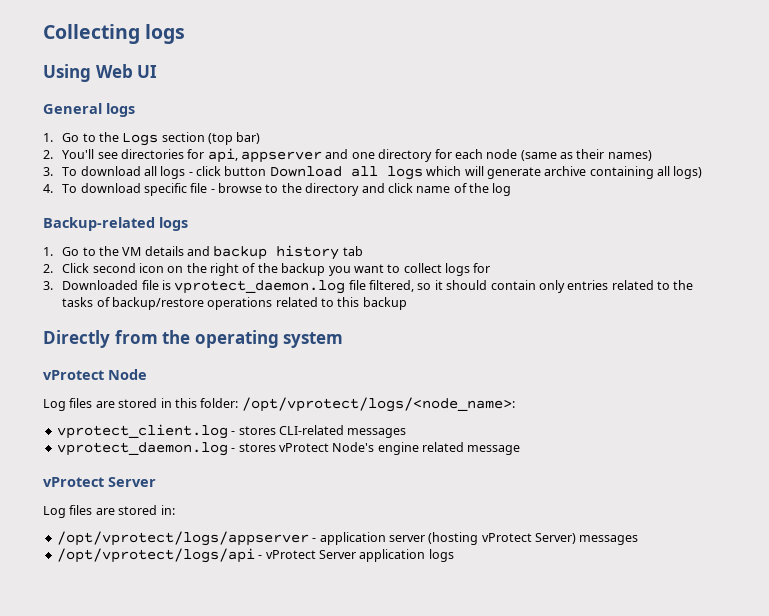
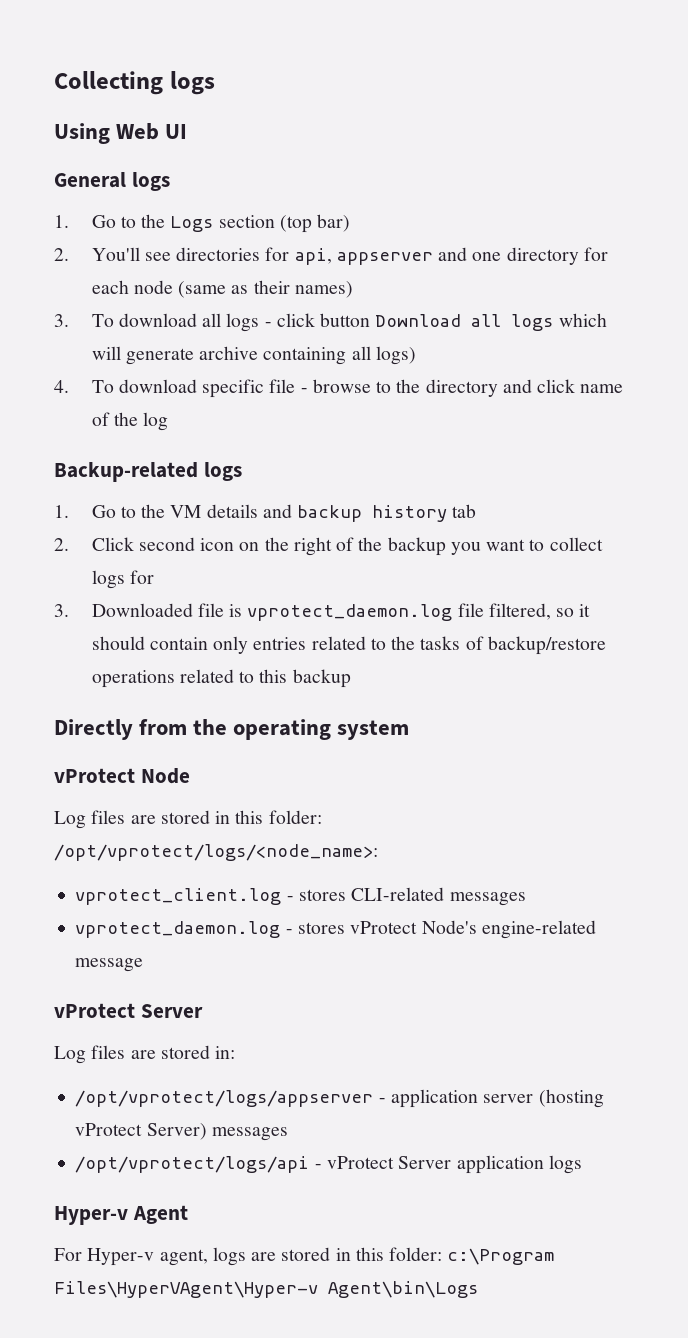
[377,442,464,455] engine related -> [481,920,596,939] engine-related
(454, 555) none -> [54,1205,188,1225] [54,1247,555,1266] [54,1281,478,1298] // Hyper-v Agent // For Hyper-v agent, logs are stored in this folder: c:\Program Files\HyperVAgent\Hyper-v Agent\bin\Logs

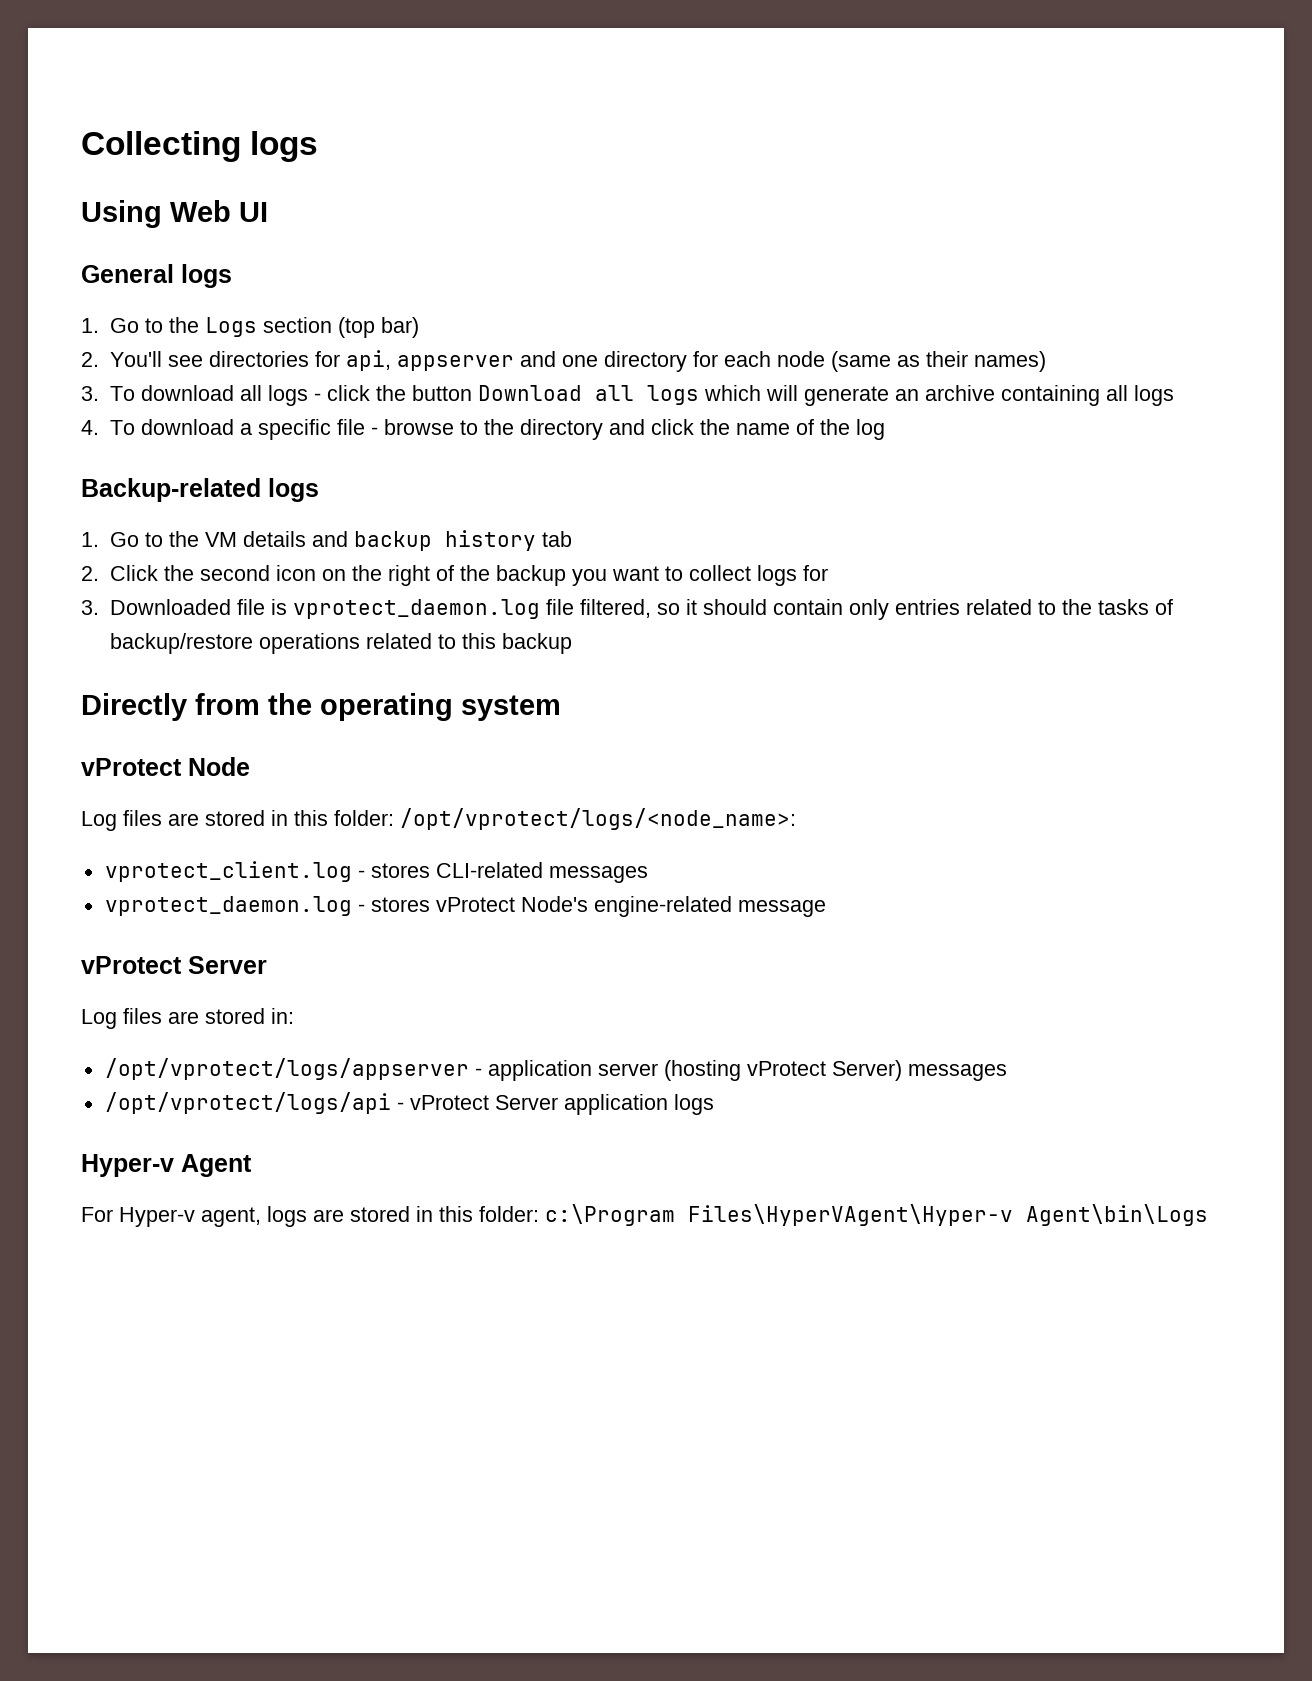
(315, 320) none -> [375,385,406,401] the
(194, 356) none -> [894,389,919,401] an
[375,346,416,365] logs) -> [1133,385,1174,406] logs
(197, 386) none -> [239,423,252,435] a
(576, 386) none -> [699,419,730,435] the
(134, 544) none -> [163,565,194,581] the

